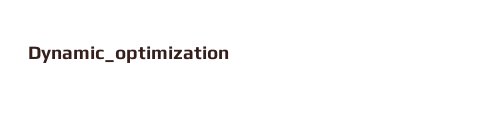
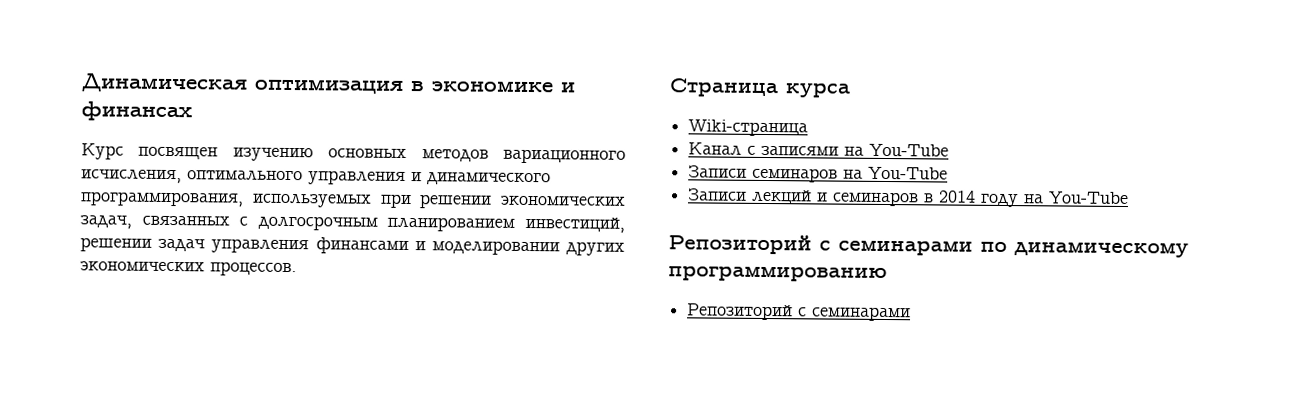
[28,46,229,63] Dynamic_optimization -> [81,73,575,94] [81,101,192,122] [81,143,626,164] [81,169,551,186] [80,191,626,209] [80,215,625,233] [80,237,625,256] [80,261,297,277] [669,78,850,98] [688,119,809,137] [688,142,950,157] [688,165,949,183] [688,188,1130,208] [668,234,1189,258] [668,266,887,283] [687,303,912,322] Динамическая оптимизация в экономике и финансах // Курс посвящен изучению основных методов вариационного исчисления, оптимального управления и динамического программирования, используемых при решении экономических задач, связанных с долгосрочным планированием инвестиций, решении задач управления финансами и моделировании других экономических процессов. // Страница курса // Wiki-страница // Канал с записями на You-Tube // Записи семинаров на You-Tube // Записи лекций и семинаров в 2014 году на You-Tube // Репозиторий с семинарами по динамическому программированию // Репозиторий с семинарами

